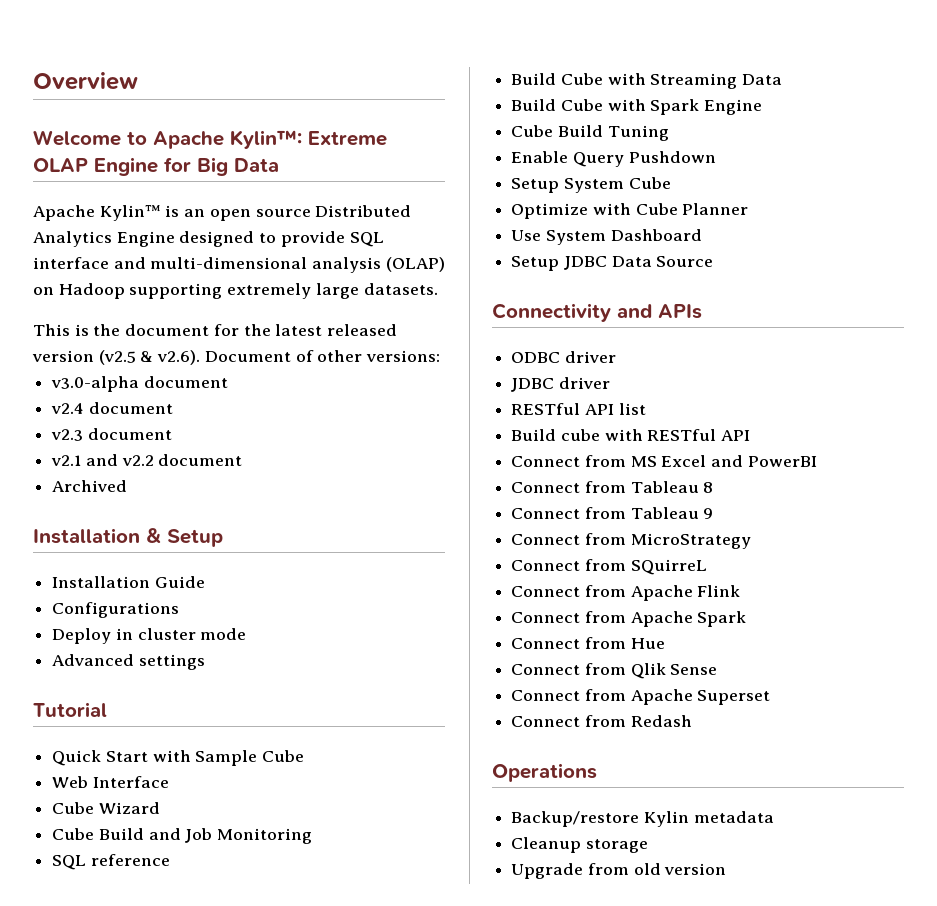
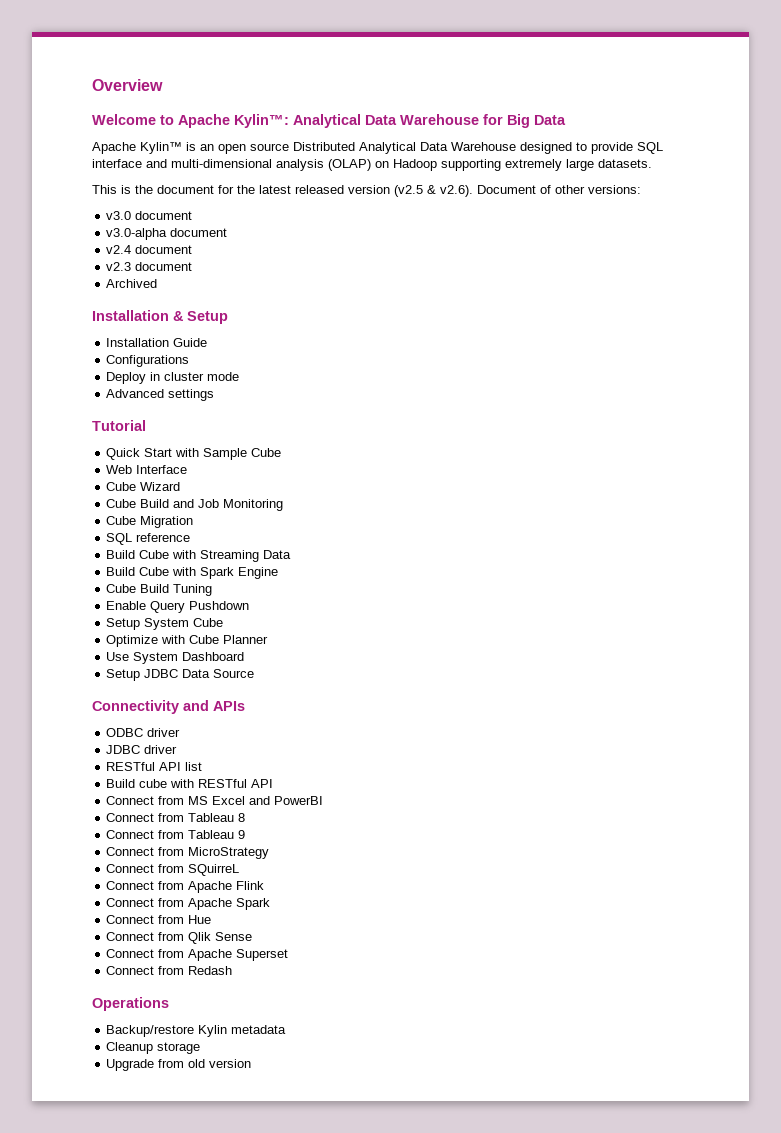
[308,131,387,146] [33,157,158,176] Extreme OLAP Engine -> [293,114,479,128] Analytical Data Warehouse
[33,231,175,247] Analytics Engine -> [359,142,516,154] Analytical Data Warehouse
(441, 356) none -> [106,211,193,220] // v3.0 document
[51,454,243,466] // v2.1 and v2.2 document -> (193, 266) none
(313, 836) none -> [106,516,194,528] // Cube Migration

